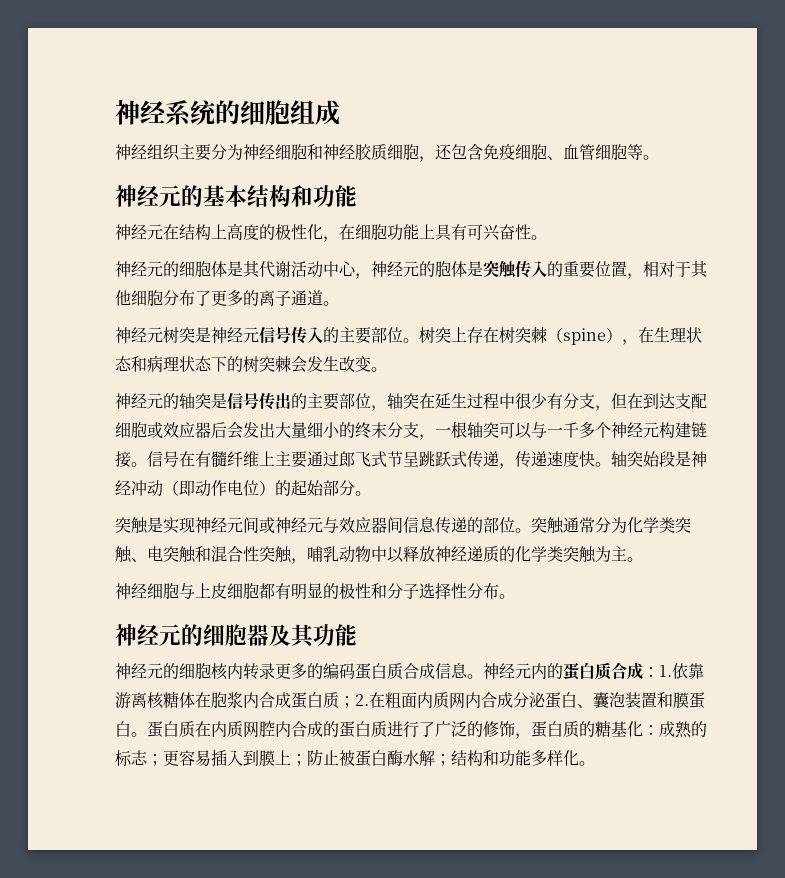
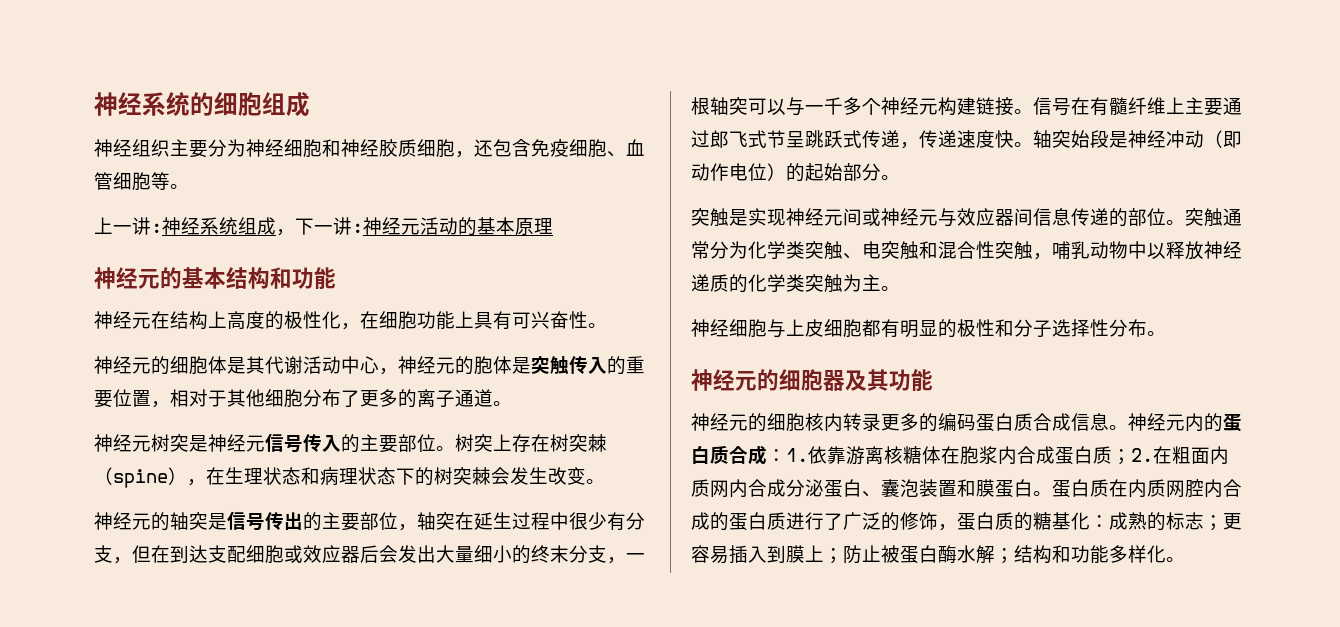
(659, 157) none -> [94,217,553,236] // 上一讲:神经系统组成，下一讲:神经元活动的基本原理

